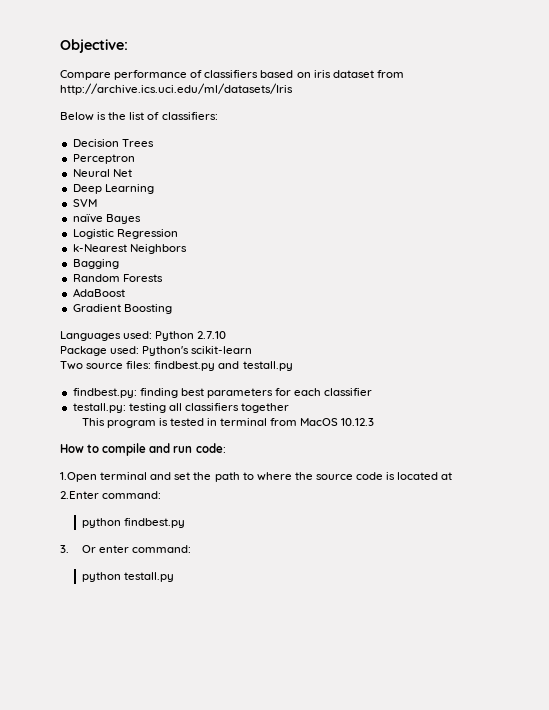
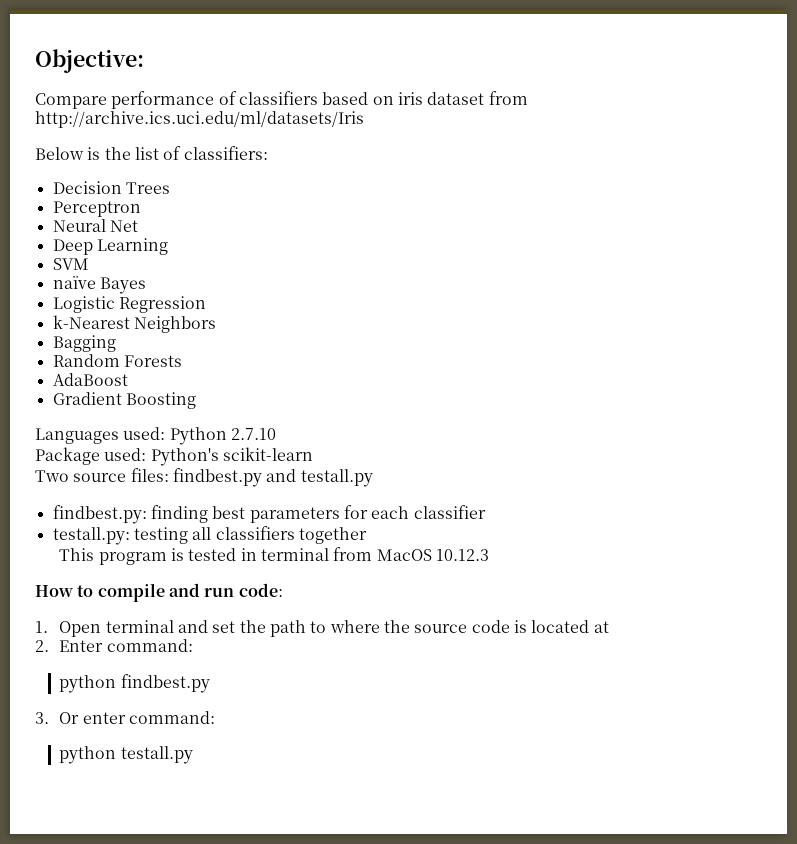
[60,472,97,482] 1.Open -> [35,621,102,637] 1. Open
[60,491,99,499] 2.Enter -> [35,640,104,652] 2. Enter

